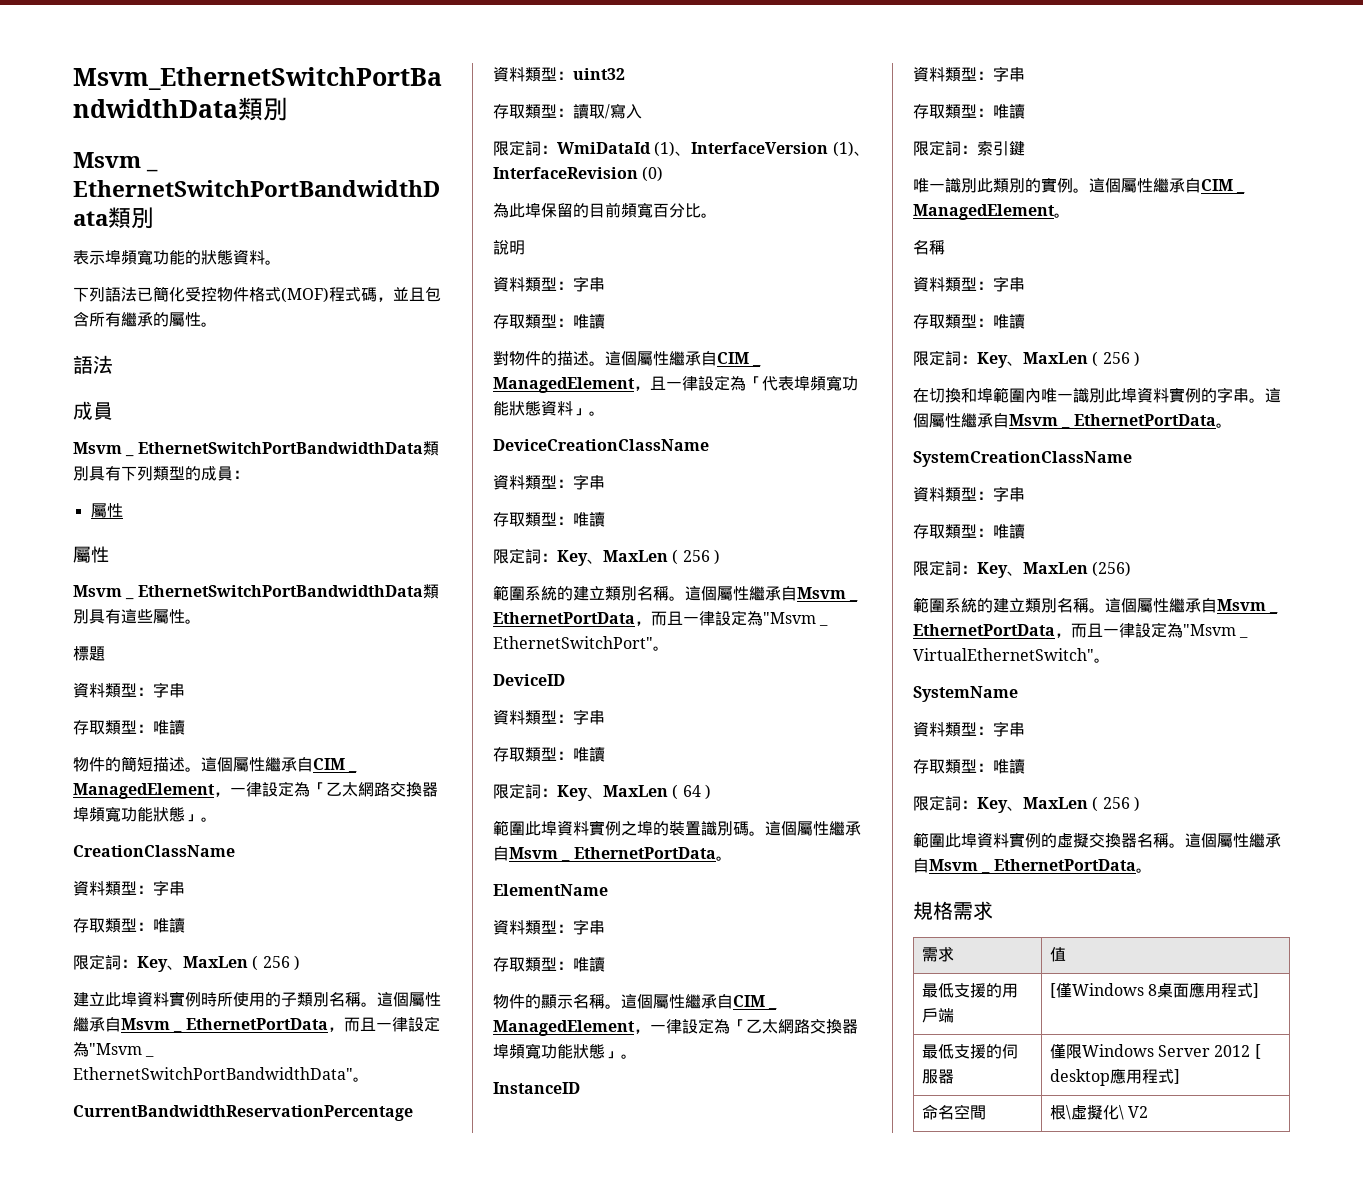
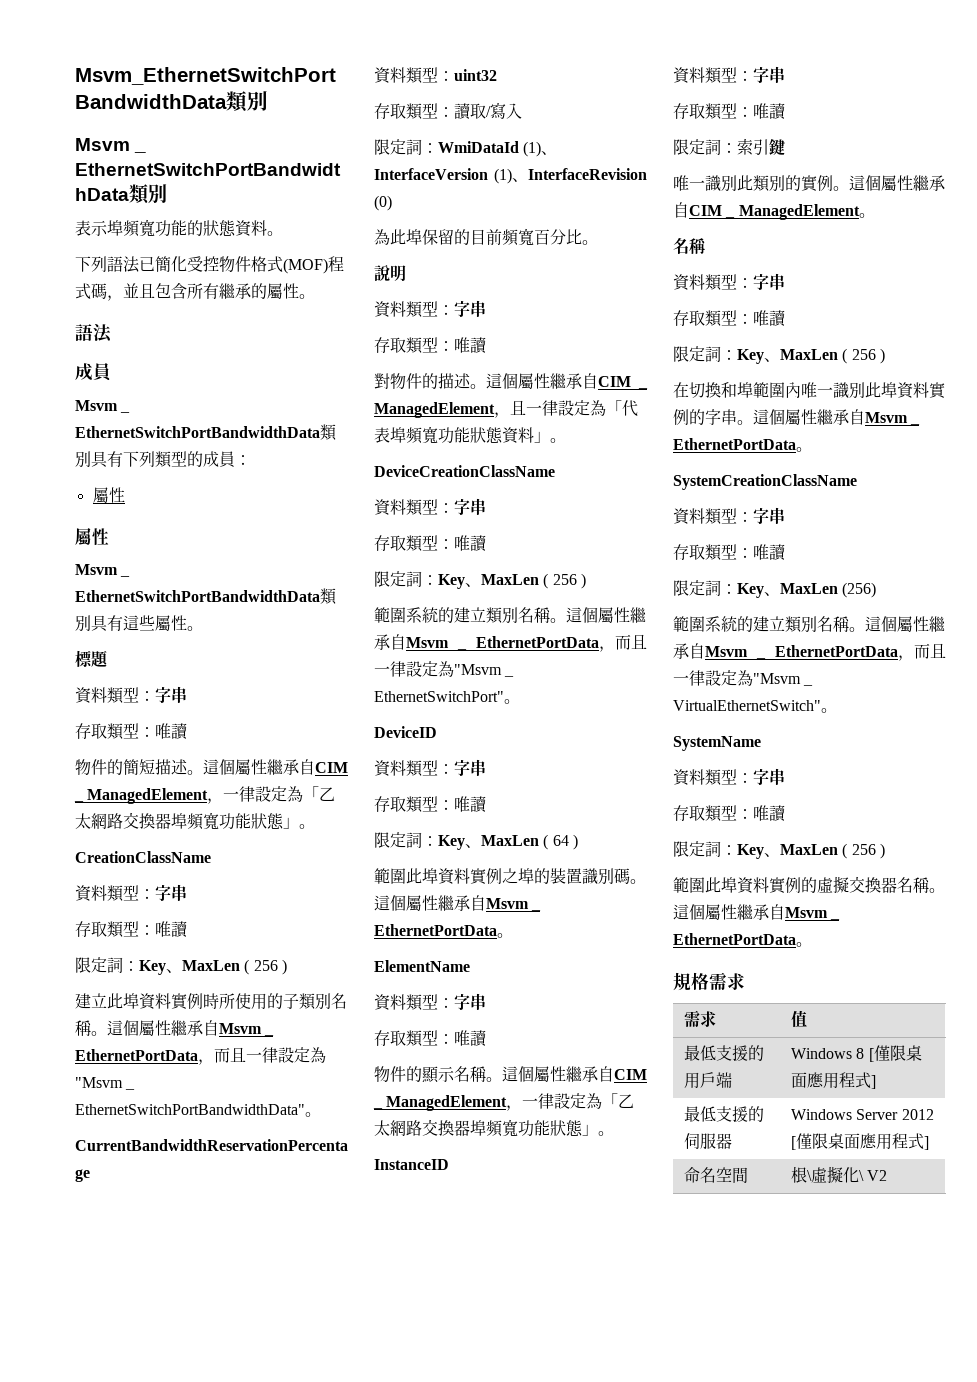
[1049,983,1158,998] [僅Windows 8 -> [790,1045,906,1062] Windows 8 [僅限
[1049,1044,1082,1059] 僅限 -> (732, 1141) none
[1049,1069,1110,1086] desktop -> [795,1133,860,1149] 僅限桌面

